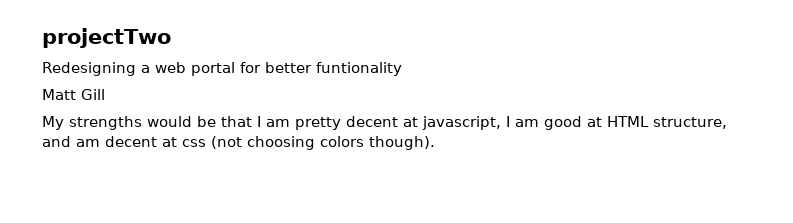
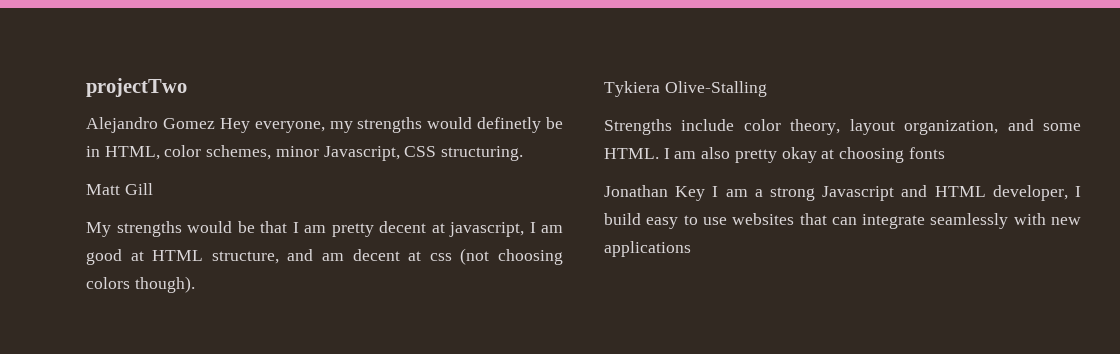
[42,62,402,76] Redesigning a web portal for better funtionality -> [86,117,563,133] [86,145,524,161] Alejandro Gomez Hey everyone, my strengths would definetly be in HTML, color schemes, minor Javascript, CSS structuring.
(435, 143) none -> [604,81,767,97] [604,119,1081,135] [604,147,945,163] [604,185,1081,201] [604,213,1081,229] [604,241,691,257] // Tykiera Olive-Stalling // Strengths include color theory, layout organization, and some HTML. I am also pretty okay at choosing fonts // Jonathan Key I am a strong Javascript and HTML developer, I build easy to use websites that can integrate seamlessly with new applications

